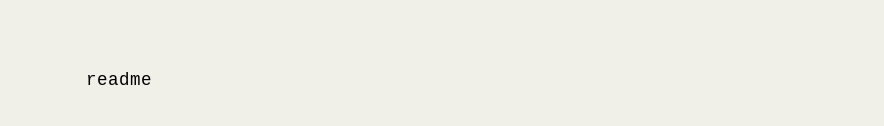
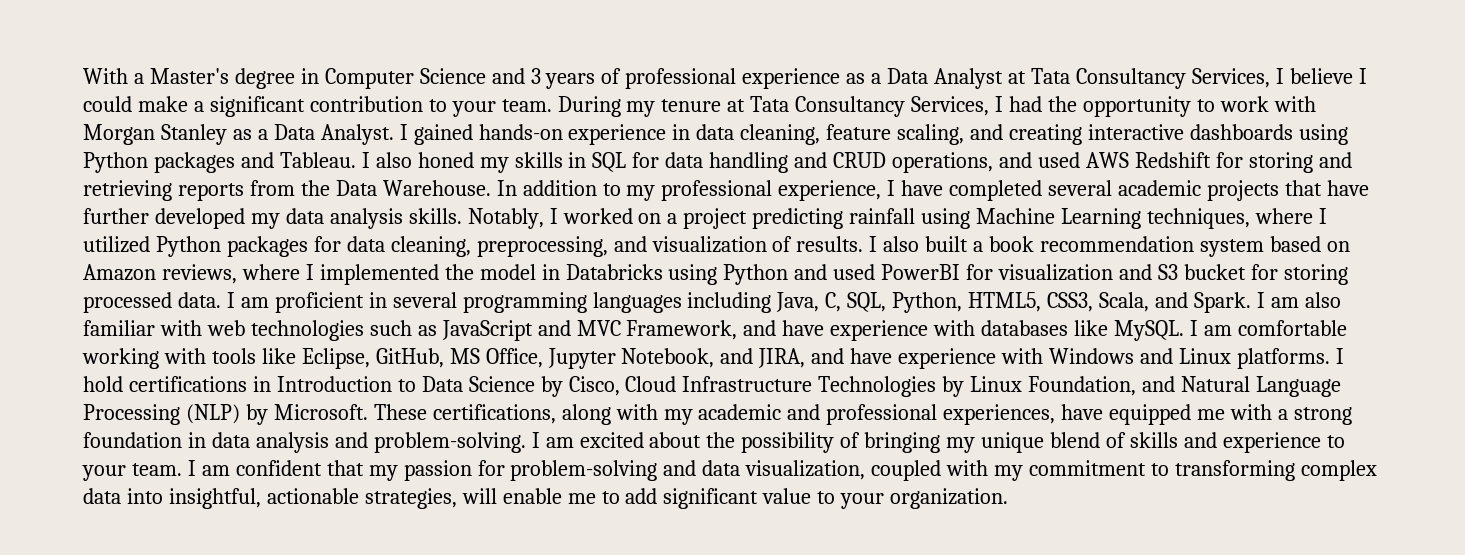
[86,72,152,85] readme -> [83,68,1367,89] [83,96,1316,117] [83,124,1348,145] [83,152,1352,173] [83,180,1369,201] [83,208,1327,229] [83,236,1350,257] [83,264,1348,285] [83,292,1341,313] [83,320,1347,341] [82,348,1344,369] [83,376,1341,397] [83,404,1352,425] [83,432,1345,453] [82,460,1377,481] [83,488,1009,509] With a Master's degree in Computer Science and 3 years of professional experience as a Data Analyst at Tata Consultancy Services, I believe I could make a significant contribution to your team. During my tenure at Tata Consultancy Services, I had the opportunity to work with Morgan Stanley as a Data Analyst. I gained hands-on experience in data cleaning, feature scaling, and creating interactive dashboards using Python packages and Tableau. I also honed my skills in SQL for data handling and CRUD operations, and used AWS Redshift for storing and retrieving reports from the Data Warehouse. In addition to my professional experience, I have completed several academic projects that have further developed my data analysis skills. Notably, I worked on a project predicting rainfall using Machine Learning techniques, where I utilized Python packages for data cleaning, preprocessing, and visualization of results. I also built a book recommendation system based on Amazon reviews, where I implemented the model in Databricks using Python and used PowerBI for visualization and S3 bucket for storing processed data. I am proficient in several programming languages including Java, C, SQL, Python, HTML5, CSS3, Scala, and Spark. I am also familiar with web technologies such as JavaScript and MVC Framework, and have experience with databases like MySQL. I am comfortable working with tools like Eclipse, GitHub, MS Office, Jupyter Notebook, and JIRA, and have experience with Windows and Linux platforms. I hold certifications in Introduction to Data Science by Cisco, Cloud Infrastructure Technologies by Linux Foundation, and Natural Language Processing (NLP) by Microsoft. These certifications, along with my academic and professional experiences, have equipped me with a strong foundation in data analysis and problem-solving. I am excited about the possibility of bringing my unique blend of skills and experience to your team. I am confident that my passion for problem-solving and data visualization, coupled with my commitment to transforming complex data into insightful, actionable strategies, will enable me to add significant value to your organization.

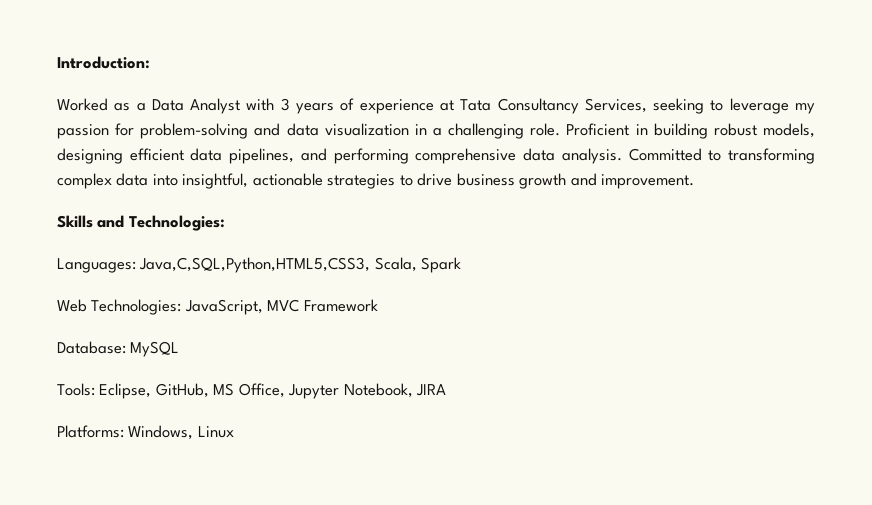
[83,68,1367,89] [83,96,1316,117] [83,124,1348,145] [83,152,1352,173] [83,180,1369,201] [83,208,1327,229] [83,236,1350,257] [83,264,1348,285] [83,292,1341,313] [83,320,1347,341] [82,348,1344,369] [83,376,1341,397] [83,404,1352,425] [83,432,1345,453] [82,460,364,481] With a Master's degree in Computer Science and 3 years of professional experience as a Data Analyst at Tata Consultancy Services, I believe I could make a significant contribution to your team. During my tenure at Tata Consultancy Services, I had the opportunity to work with Morgan Stanley as a Data Analyst. I gained hands-on experience in data cleaning, feature scaling, and creating interactive dashboards using Python packages and Tableau. I also honed my skills in SQL for data handling and CRUD operations, and used AWS Redshift for storing and retrieving reports from the Data Warehouse. In addition to my professional experience, I have completed several academic projects that have further developed my data analysis skills. Notably, I worked on a project predicting rainfall using Machine Learning techniques, where I utilized Python packages for data cleaning, preprocessing, and visualization of results. I also built a book recommendation system based on Amazon reviews, where I implemented the model in Databricks using Python and used PowerBI for visualization and S3 bucket for storing processed data. I am proficient in several programming languages including Java, C, SQL, Python, HTML5, CSS3, Scala, and Spark. I am also familiar with web technologies such as JavaScript and MVC Framework, and have experience with databases like MySQL. I am comfortable working with tools like Eclipse, GitHub, MS Office, Jupyter Notebook, and JIRA, and have experience with Windows and Linux platforms. I hold certifications in Introduction to Data Science by Cisco, Cloud Infrastructure Technologies by Linux Foundation, and Natural Language Processing (NLP) by Microsoft. These certifications, along with my academic and professional experiences, have equipped me with a strong foundation in data analysis and problem-solving. I am excited about the possibility of bringing my unique blend of skills and experience to your team. I am confident that -> [57,56,150,69] [57,98,789,114] Introduction: // Worked as a Data Analyst with 3 years of experience at Tata Consultancy Services, seeking to leverage
[745,460,1147,481] visualization, coupled with my commitment -> [324,123,815,139] [57,148,702,164] visualization in a challenging role. Proficient in building robust models, designing efficient data pipelines, and performing comprehensive data analysis. Committed
[364,488,1009,509] strategies, will enable me to add significant value to your organization. -> [327,173,695,189] [57,215,225,231] [57,257,462,273] [57,299,378,315] [57,341,180,357] [57,383,447,399] [57,425,234,440] strategies to drive business growth and improvement. // Skills and Technologies: // Languages: Java,C,SQL,Python,HTML5,CSS3, Scala, Spark // Web Technologies: JavaScript, MVC Framework // Database: MySQL // Tools: Eclipse, GitHub, MS Office, Jupyter Notebook, JIRA // Platforms: Windows, Linux

